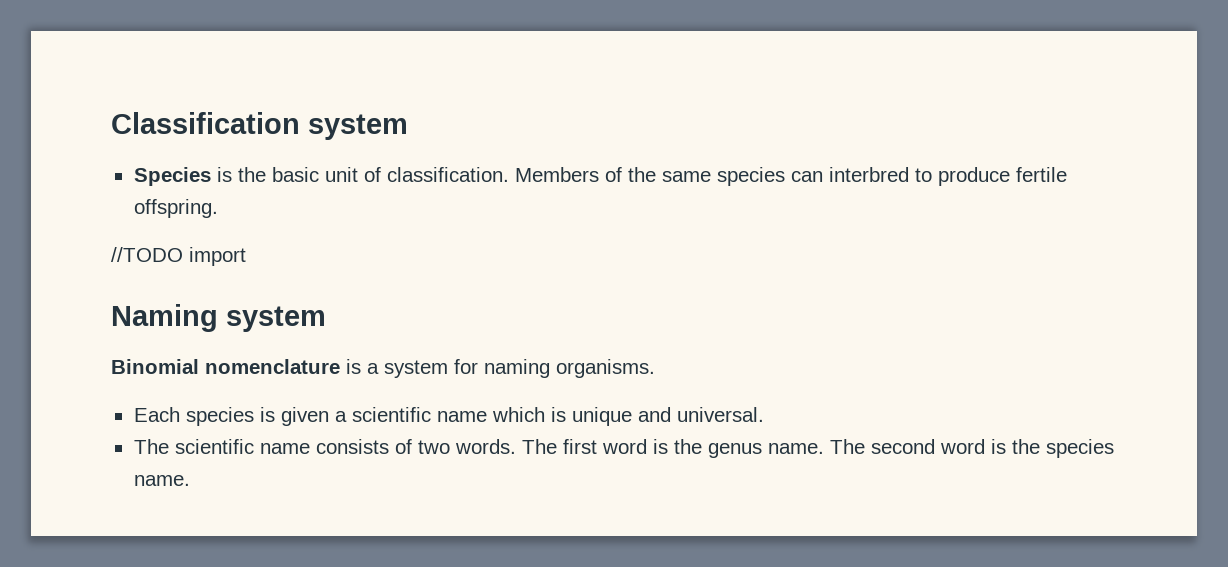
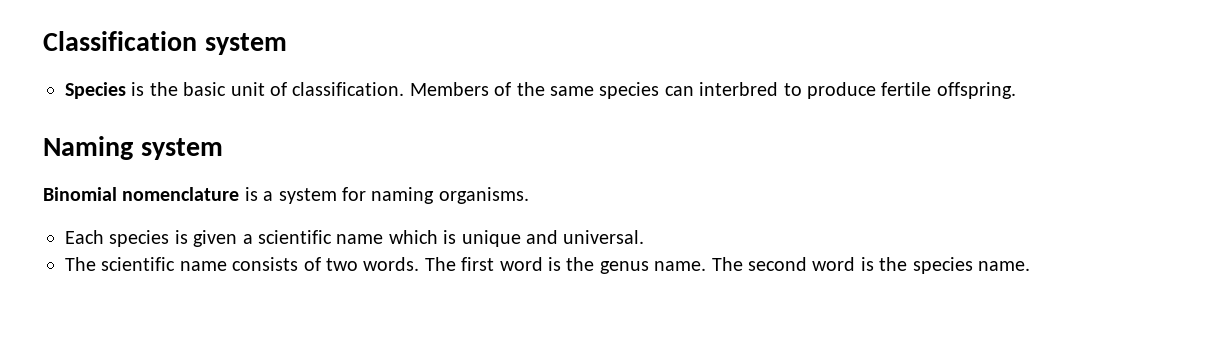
[111,247,246,266] // //TODO import -> (1016, 90) none

